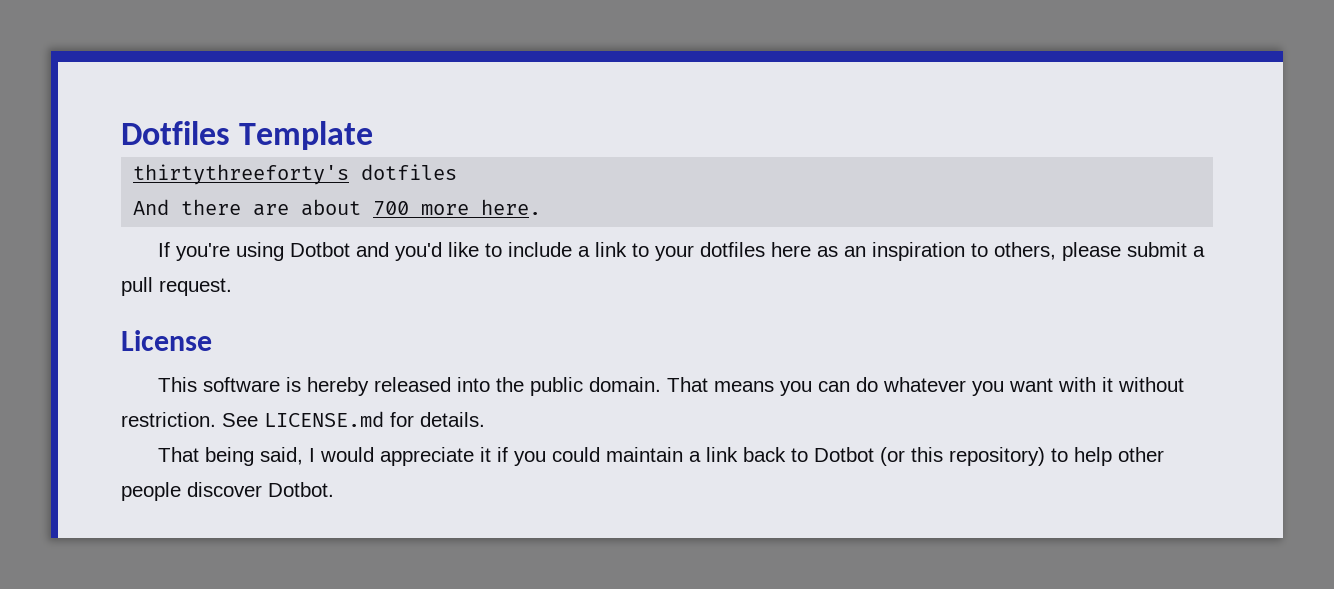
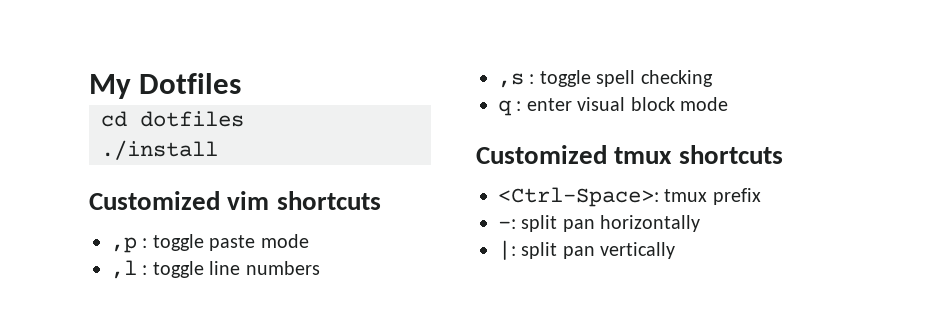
(121, 133) none -> [89,74,131,99] My
[239,121,374,150] [133,164,350,185] Template // thirtythreeforty's -> [101,111,127,127] // cd
[133,199,542,216] [157,242,1205,261] [121,277,232,296] [121,330,212,351] [157,377,1184,396] [121,411,485,427] [157,447,1164,466] [121,482,334,501] And there are about 700 more here. // If you're using Dotbot and you'd like to include a link to your dotfiles here as an inspiration to others, please submit a pull request. // License // This software is hereby released into the public domain. That means you can do whatever you want with it without restriction. See LICENSE.md for details. // That being said, I would appreciate it if you could maintain a link back to Dotbot (or this repository) to help other people discover Dotbot. -> [101,140,218,160] [89,191,381,210] [111,234,309,253] [111,260,320,279] [498,70,713,88] [498,97,728,116] [476,145,783,164] [498,187,761,207] [498,215,701,232] [498,240,676,260] ./install // Customized vim shortcuts // ,p : toggle paste mode // ,l : toggle line numbers // ,s : toggle spell checking // q : enter visual block mode // Customized tmux shortcuts // <Ctrl-Space>: tmux prefix // -: split pan horizontally // |: split pan vertically

